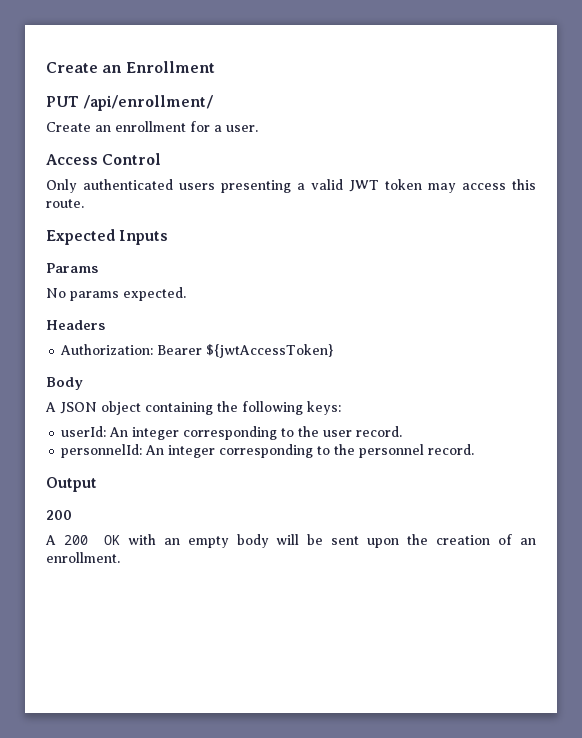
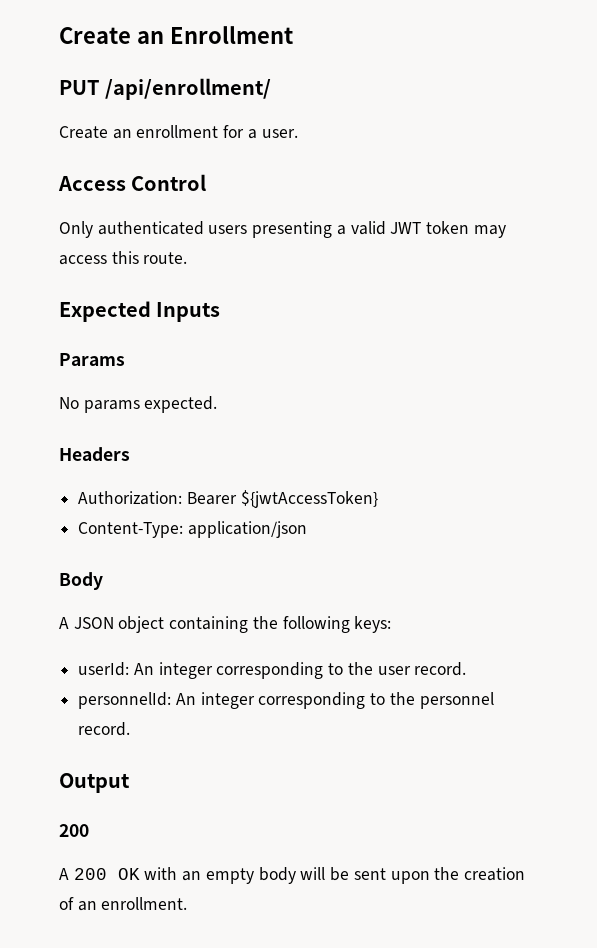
(334, 351) none -> [78,521,307,538] // Content-Type: application/json

